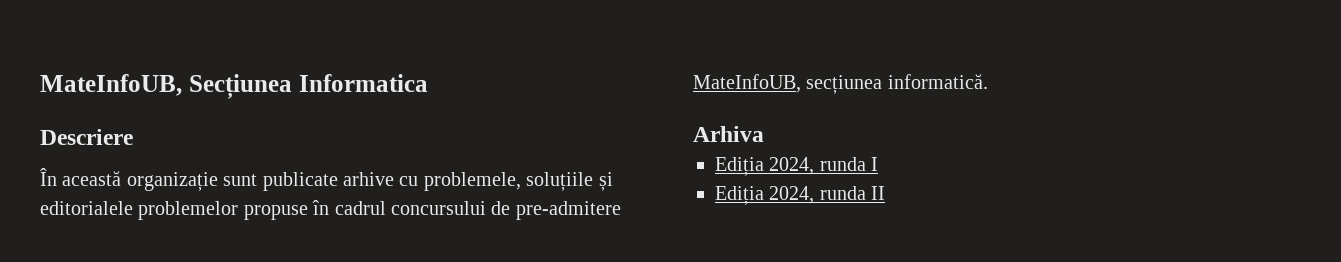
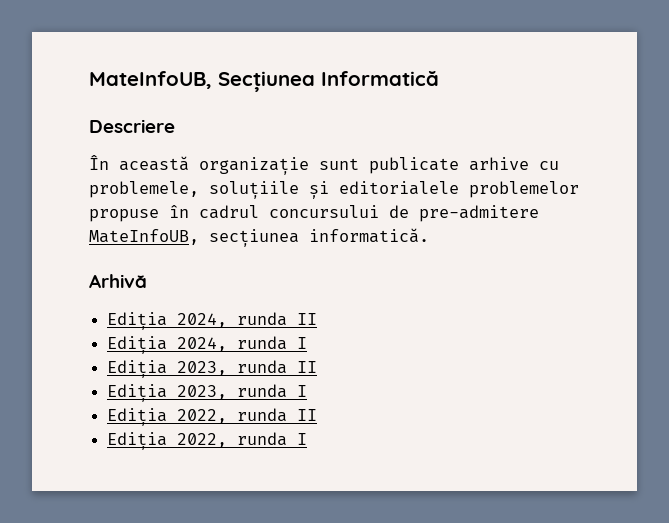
[298,74,428,92] Informatica -> [321,71,439,86] Informatică
[693,126,764,142] Arhiva -> [89,274,147,288] [107,312,318,330] Arhivă // Ediția 2024, runda II
[769,186,886,204] 2024, runda II -> [177,360,318,376] [107,384,308,402] [107,408,318,426] [107,432,308,450] 2023, runda II // Ediția 2023, runda I // Ediția 2022, runda II // Ediția 2022, runda I

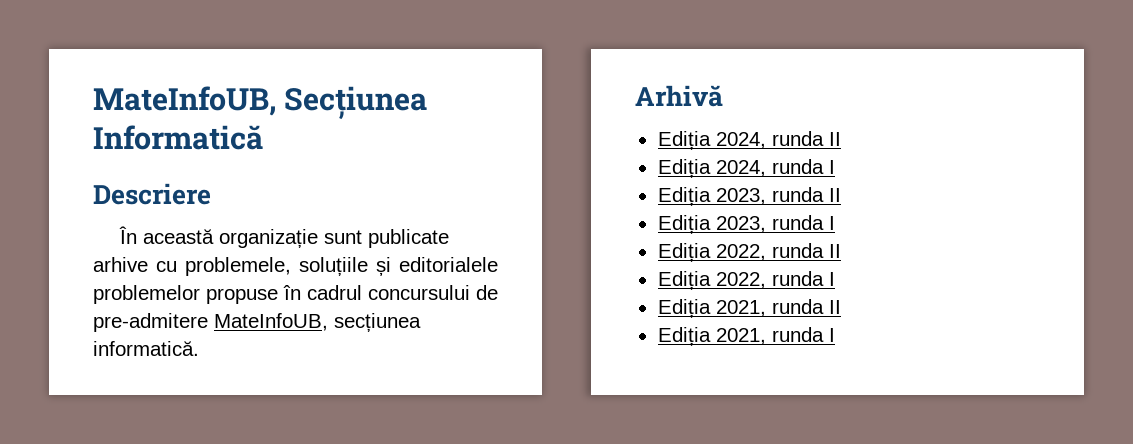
(308, 439) none -> [657,299,841,318] [657,327,835,346] // Ediția 2021, runda II // Ediția 2021, runda I

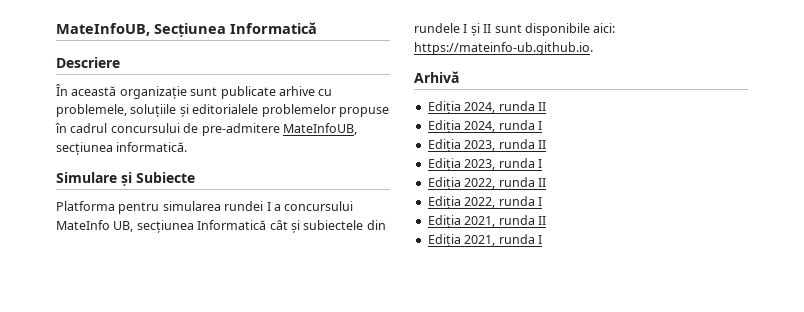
(199, 348) none -> [56,172,195,186] [56,201,354,214] [56,220,386,233] [414,23,616,36] [414,42,593,55] // Simulare și Subiecte // Platforma pentru simularea rundei I a concursului MateInfo UB, secțiunea Informatică cât și subiectele din rundele I și II sunt disponibile aici: https://mateinfo-ub.github.io.

